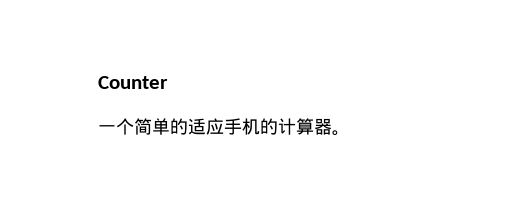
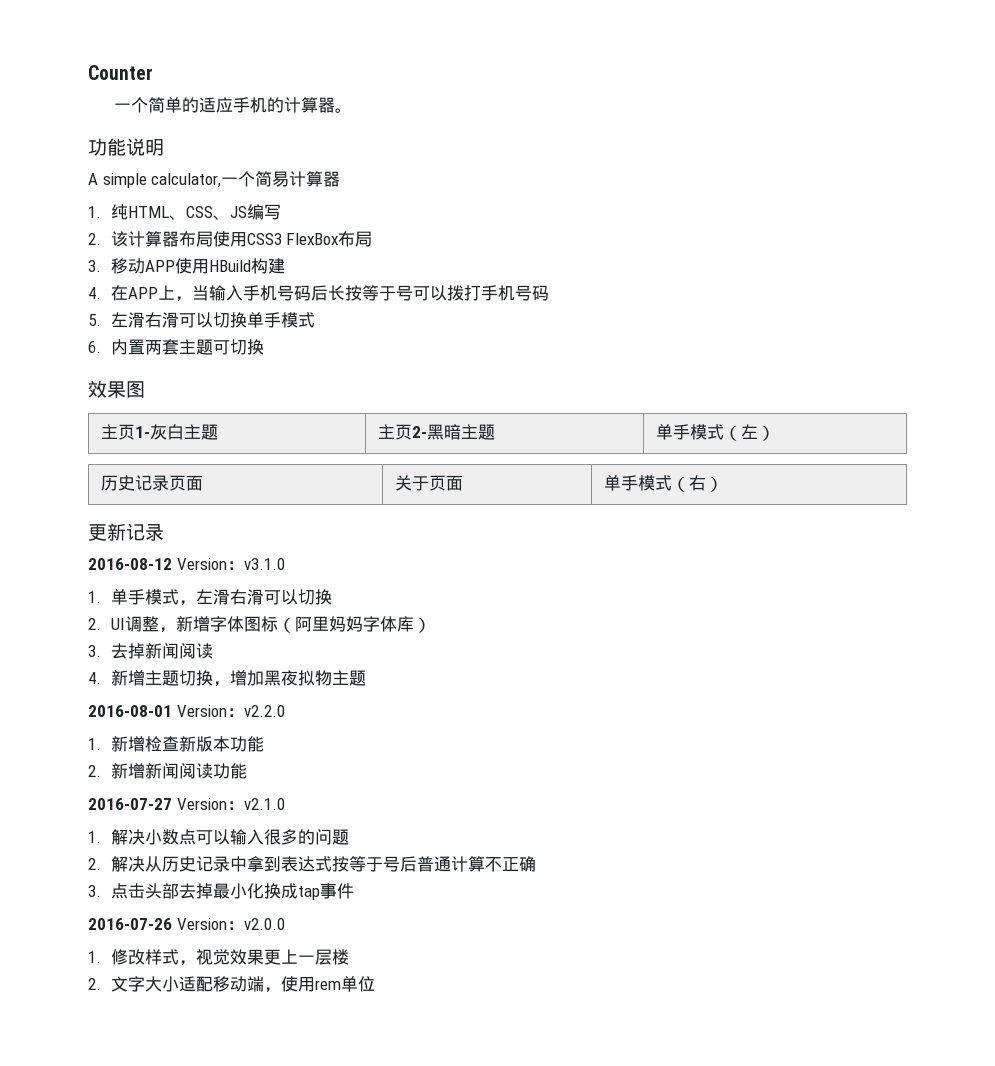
(350, 133) none -> [88,138,164,156] [88,171,341,188] [88,204,281,220] [88,231,373,247] [88,258,285,274] [88,285,549,302] [88,312,315,328] [88,339,264,355] [88,380,145,398] [100,424,218,440] [377,424,495,440] [655,424,775,441] [100,475,203,491] [394,475,463,491] [603,475,723,492] [88,523,164,541] [88,558,285,570] [88,589,332,606] [88,616,431,633] [88,643,213,659] [88,670,366,687] [88,705,285,717] [88,736,264,752] [88,763,247,779] [88,798,285,810] [88,829,349,845] [88,856,536,872] [88,883,354,900] [88,918,285,930] [88,949,349,966] [88,976,375,993] // 功能说明 // A simple calculator,一个简易计算器 // 1.纯HTML、CSS、JS编写 // 2.该计算器布局使用CSS3 FlexBox布局 // 3.移动APP使用HBuild构建 // 4.在APP上，当输入手机号码后长按等于号可以拨打手机号码 // 5.左滑右滑可以切换单手模式 // 6.内置两套主题可切换 // 效果图 // 主页1-灰白主题 | 主页2-黑暗主题 | 单手模式（左） // 历史记录页面 | 关于页面 | 单手模式（右） // 更新记录 // 2016-08-12 Version：v3.1.0 // 1.单手模式，左滑右滑可以切换 // 2. UI调整，新增字体图标（阿里妈妈字体库） // 3.去掉新闻阅读 // 4.新增主题切换，增加黑夜拟物主题 // 2016-08-01 Version：v2.2.0 // 1.新增检查新版本功能 // 2.新增新闻阅读功能 // 2016-07-27 Version：v2.1.0 // 1.解决小数点可以输入很多的问题 // 2.解决从历史记录中拿到表达式按等于号后普通计算不正确 // 3.点击头部去掉最小化换成tap事件 // 2016-07-26 Version：v2.0.0 // 1.修改样式，视觉效果更上一层楼 // 2.文字大小适配移动端，使用rem单位

